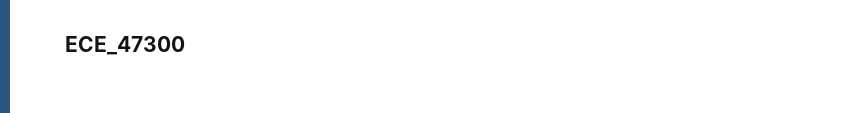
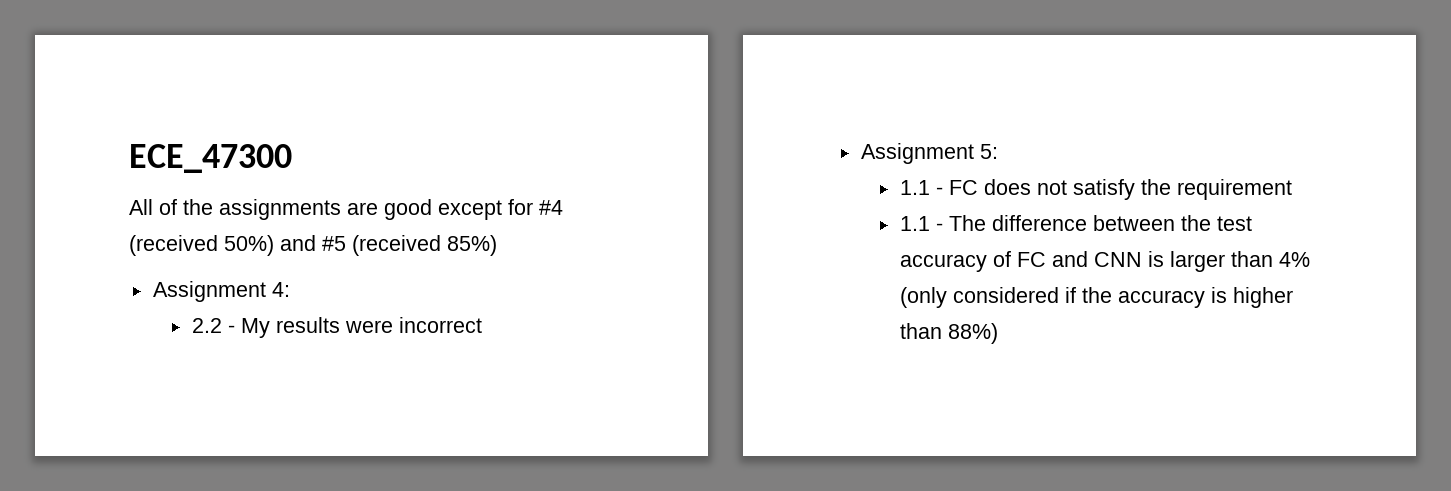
(185, 45) none -> [129,199,563,220] [129,235,497,256] [152,281,290,302] [191,317,482,338] [860,143,998,164] [899,179,1292,200] [899,215,1252,231] [899,251,1310,272] [899,287,1293,308] [899,323,998,344] // All of the assignments are good except for #4 (received 50%) and #5 (received 85%) // Assignment 4: // 2.2 - My results were incorrect // Assignment 5: // 1.1 - FC does not satisfy the requirement // 1.1 - The difference between the test accuracy of FC and CNN is larger than 4% (only considered if the accuracy is higher than 88%)

